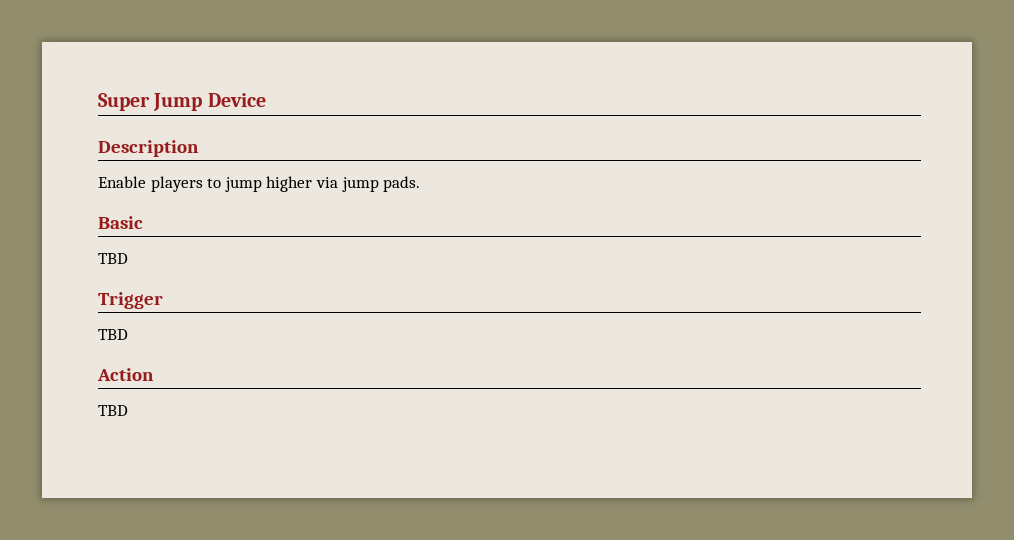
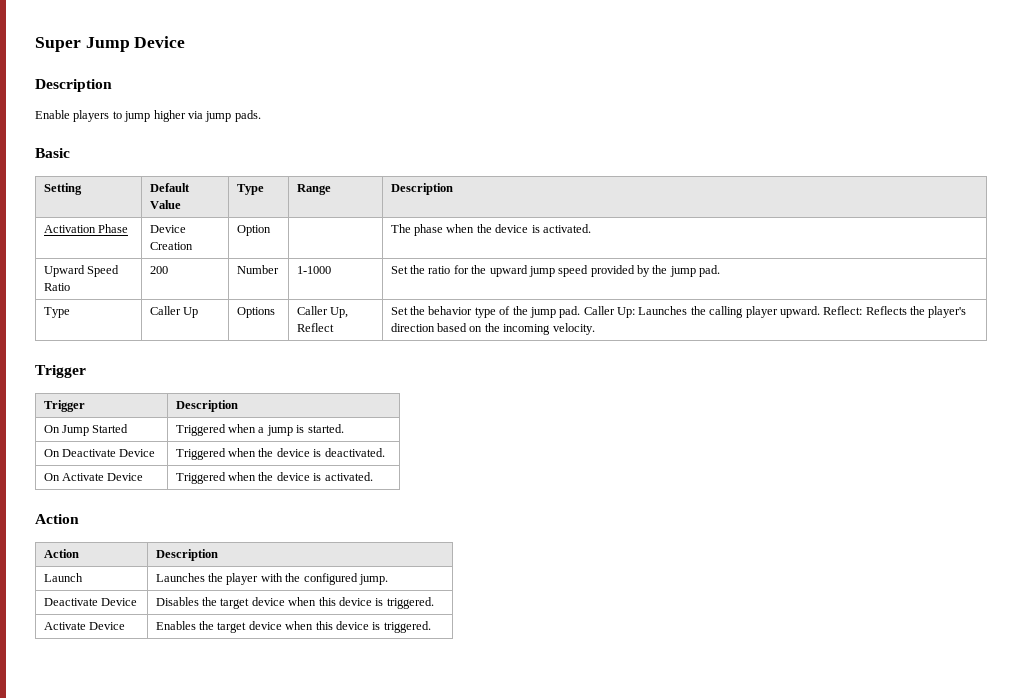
[98,253,128,264] [98,292,163,309] [98,329,128,340] [97,368,154,381] [98,405,128,416] // TBD // Trigger // TBD // Action // TBD -> [43,183,82,195] [149,183,190,192] [149,200,181,209] [236,184,264,195] [296,184,331,195] [390,183,453,195] [43,224,129,233] [149,225,186,233] [149,242,193,250] [236,225,271,236] [390,224,591,236] [43,265,120,277] [43,283,70,291] [149,266,168,274] [236,265,279,274] [296,266,331,274] [390,265,721,277] [43,307,70,318] [149,306,199,318] [236,307,275,318] [296,306,349,318] [296,323,334,332] [390,306,967,318] [390,323,595,335] [35,365,86,378] [43,400,85,412] [175,400,238,412] [43,424,129,436] [175,424,344,436] [43,449,156,457] [175,448,385,460] [43,473,144,481] [175,472,373,484] [35,514,79,524] [43,549,79,558] [155,549,218,561] [43,573,83,582] [155,573,388,585] [43,598,138,606] [155,597,434,609] [43,622,126,630] [155,621,431,633] // Setting | Default Value | Type | Range | Description // Activation Phase | Device Creation | Option | | The phase when the device is activated. // Upward Speed Ratio | 200 | Number | 1-1000 | Set the ratio for the upward jump speed provided by the jump pad. // Type | Caller Up | Options | Caller Up, Reflect | Set the behavior type of the jump pad. Caller Up: Launches the calling player upward. Reflect: Reflects the player's direction based on the incoming velocity. // Trigger // Trigger | Description // On Jump Started | Triggered when a jump is started. // On Deactivate Device | Triggered when the device is deactivated. // On Activate Device | Triggered when the device is activated. // Action // Action | Description // Launch | Launches the player with the configured jump. // Deactivate Device | Disables the target device when this device is triggered. // Activate Device | Enables the target device when this device is triggered.

